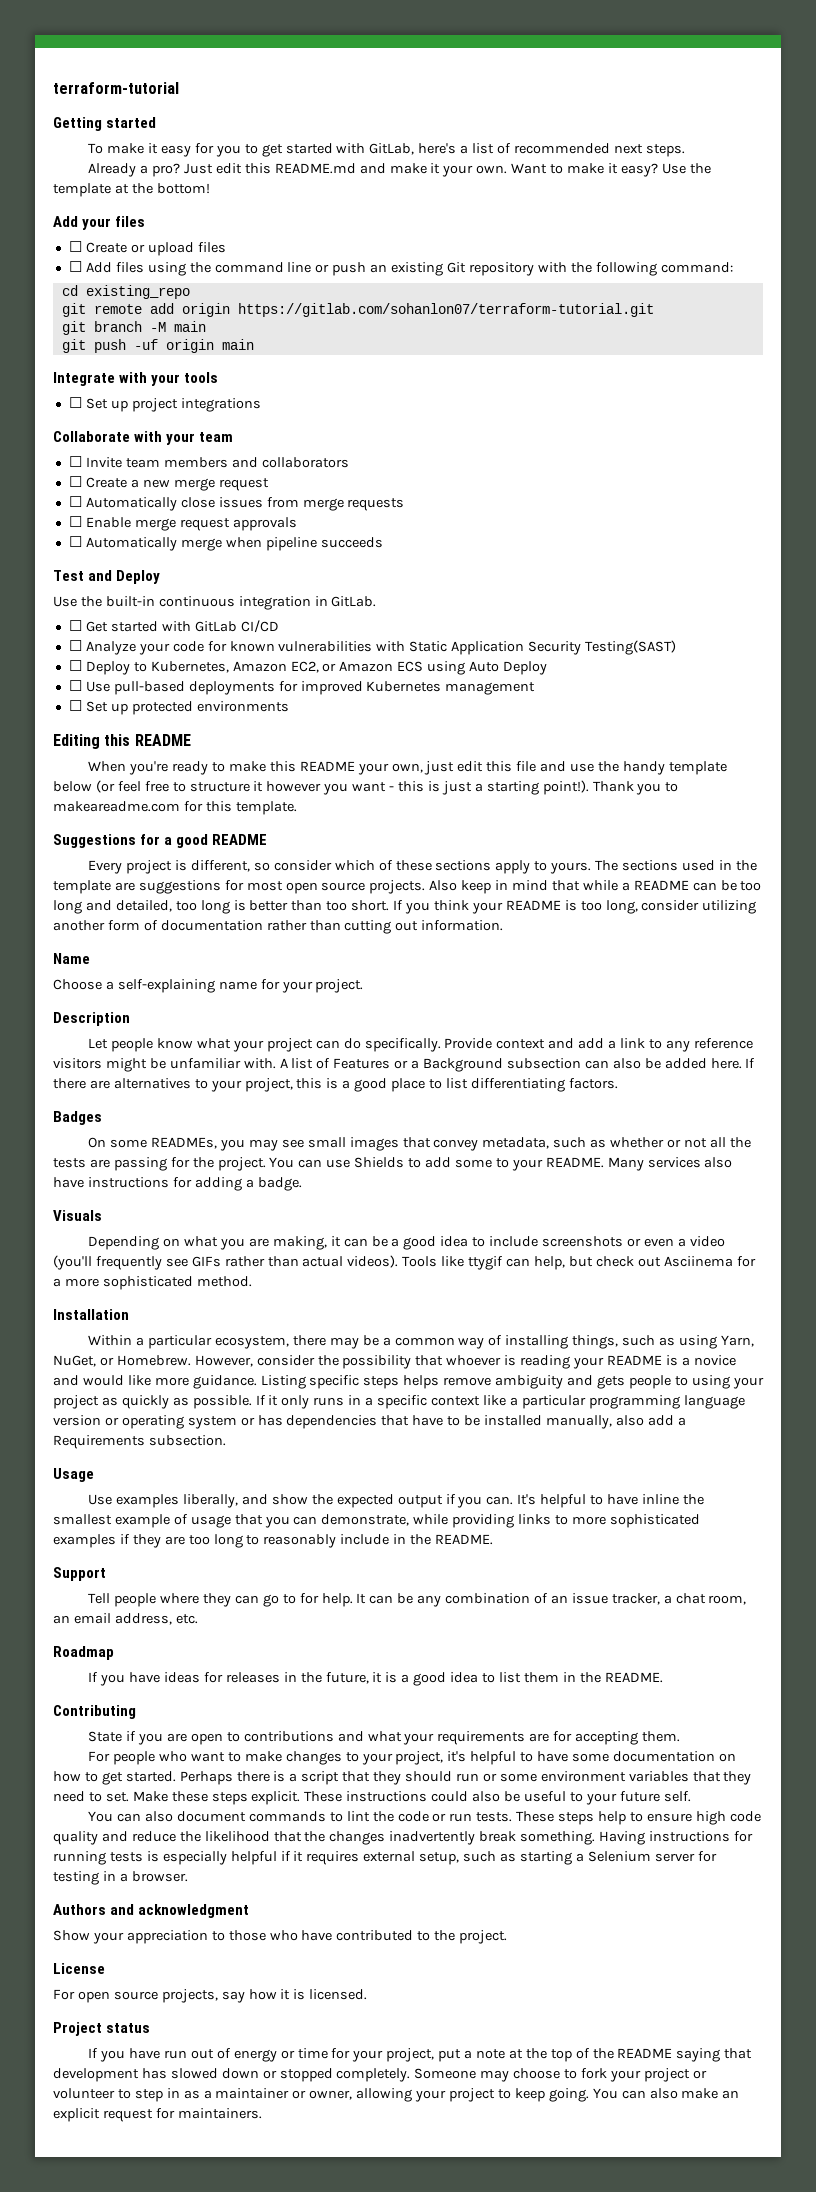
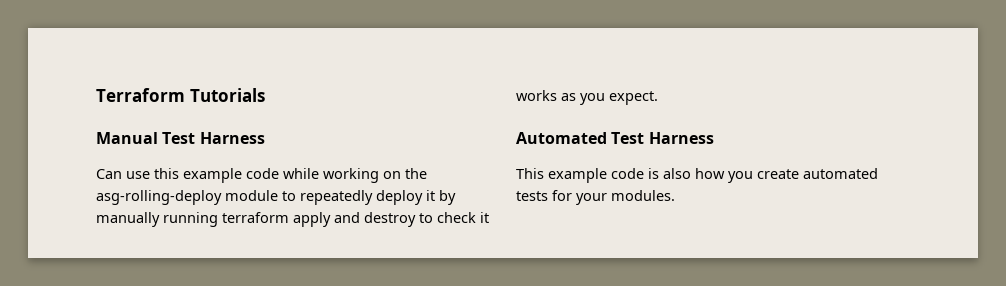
[53,82,179,94] [53,117,157,131] [88,143,685,157] [88,163,711,177] [53,183,210,197] [53,216,146,230] [68,241,226,256] [68,261,733,276] [61,285,190,299] [61,303,654,317] [61,321,206,335] [61,339,254,353] [53,372,219,386] [68,397,261,412] [53,431,234,445] [68,456,349,468] [68,476,269,491] [68,496,405,511] [68,516,297,531] [68,536,383,551] [53,570,161,584] [53,596,377,610] [68,620,279,633] [68,640,677,655] [68,660,548,675] [68,680,536,695] [68,700,289,715] [53,734,191,749] [88,761,727,775] [53,780,679,795] [53,801,297,815] [53,834,268,848] [88,860,757,874] [53,880,762,894] [53,900,757,914] [53,920,504,934] [53,953,90,964] [53,979,364,993] [53,1012,130,1026] [88,1038,753,1052] [53,1058,756,1072] [53,1078,618,1092] [53,1111,102,1125] [88,1137,751,1151] [53,1157,733,1171] [53,1177,302,1191] [53,1210,102,1221] [88,1236,725,1250] [53,1255,756,1270] [53,1276,252,1290] [53,1309,129,1320] [88,1335,754,1349] [53,1355,736,1369] [53,1375,764,1389] [53,1395,745,1409] [53,1415,686,1429] [53,1435,226,1449] [53,1468,94,1482] [88,1494,704,1508] [53,1514,700,1528] [53,1534,494,1548] [53,1567,106,1581] [88,1593,747,1607] [53,1613,198,1625] [53,1646,114,1660] [88,1672,663,1686] [53,1705,136,1719] [88,1731,680,1745] [88,1751,736,1765] [53,1771,752,1785] [53,1791,691,1805] [88,1811,761,1825] [53,1831,753,1845] [53,1851,717,1865] [53,1871,188,1885] [53,1904,250,1918] [53,1930,508,1944] [53,1963,105,1974] [53,1989,368,2003] [53,2022,151,2036] [88,2048,753,2062] [53,2068,707,2082] [53,2088,740,2102] [53,2108,262,2122] terraform-tutorial // Getting started // To make it easy for you to get started with GitLab, here's a list of recommended next steps. // Already a pro? Just edit this README.md and make it your own. Want to make it easy? Use the template at the bottom! // Add your files // ☐ Create or upload files // ☐ Add files using the command line or push an existing Git repository with the following command: // cd existing_repo // git remote add origin https://gitlab.com/sohanlon07/terraform-tutorial.git // git branch -M main // git push -uf origin main // Integrate with your tools // ☐ Set up project integrations // Collaborate with your team // ☐ Invite team members and collaborators // ☐ Create a new merge request // ☐ Automatically close issues from merge requests // ☐ Enable merge request approvals // ☐ Automatically merge when pipeline succeeds // Test and Deploy // Use the built-in continuous integration in GitLab. // ☐ Get started with GitLab CI/CD // ☐ Analyze your code for known vulnerabilities with Static Application Security Testing(SAST) // ☐ Deploy to Kubernetes, Amazon EC2, or Amazon ECS using Auto Deploy // ☐ Use pull-based deployments for improved Kubernetes management // ☐ Set up protected environments // Editing this README // When you're ready to make this README your own, just edit this file and use the handy template below (or feel free to structure it however you want - this is just a starting point!). Thank you to makeareadme.com for this template. // Suggestions for a good README // Every project is different, so consider which of these sections apply to yours. The sections used in the template are suggestions for most open source projects. Also keep in mind that while a README can be too long and detailed, too long is better than too short. If you think your README is too long, consider utilizing another form of documentation rather than cutting out information. // Name // Choose a self-explaining name for your project. // Description // Let people know what your project can do specifically. Provide context and add a link to any reference visitors might be unfamiliar with. A list of Features or a Background subsection can also be added here. If there are alternatives to your project, this is a good place to list differentiating factors. // Badges // On some READMEs, you may see small images that convey metadata, such as whether or not all the tests are passing for the project. You can use Shields to add some to your README. Many services also have instructions for adding a badge. // Visuals // Depending on what you are making, it can be a good idea to include screenshots or even a video (you'll frequently see GIFs rather than actual videos). Tools like ttygif can help, but check out Asciinema for a more sophisticated method. // Installation // Within a particular ecosystem, there may be a common way of installing things, such as using Yarn, NuGet, or Homebrew. However, consider the possibility that whoever is reading your README is a novice and would like more guidance. Listing specific steps helps remove ambiguity and gets people to using your project as quickly as possible. If it only runs in a specific context like a particular programming language version or operating system or has dependencies that have to be installed manually, also add a Requirements subsection. // Usage // Use examples liberally, and show the expected output if you can. It's helpful to have inline the smallest example of usage that you can demonstrate, while providing links to more sophisticated examples if they are too long to reasonably include in the README. // Support // Tell people where they can go to for help. It can be any combination of an issue tracker, a chat room, an email address, etc. // Roadmap // If you have ideas for releases in the future, it is a good idea to list them in the README. // Contributing // State if you are open to contributions and what your requirements are for accepting them. // For people who want to make changes to your project, it's helpful to have some documentation on how to get started. Perhaps there is a script that they should run or some environment variables that they need to set. Make these steps explicit. These instructions could also be useful to your future self. // You can also document commands to lint the code or run tests. These steps help to ensure high code quality and reduce the likelihood that the changes inadvertently break something. Having instructions for running tests is especially helpful if it requires external setup, such as starting a Selenium server for testing in a browser. // Authors and acknowledgment // Show your appreciation to those who have contributed to the project. // License // For open source projects, say how it is licensed. // Project status // If you have run out of energy or time for your project, put a note at the top of the README saying that development has slowed down or stopped completely. Someone may choose to fork your project or volunteer to step in as a maintainer or owner, allowing your project to keep going. You can also make an explicit request for maintainers. -> [96,88,265,102] [96,132,265,144] [96,168,427,183] [96,190,456,205] [96,212,489,227] [516,90,658,105] [516,132,714,144] [516,168,878,183] [516,190,675,205] Terraform Tutorials // Manual Test Harness // Can use this example code while working on the asg-rolling-deploy module to repeatedly deploy it by manually running terraform apply and destroy to check it works as you expect. // Automated Test Harness // This example code is also how you create automated tests for your modules.

